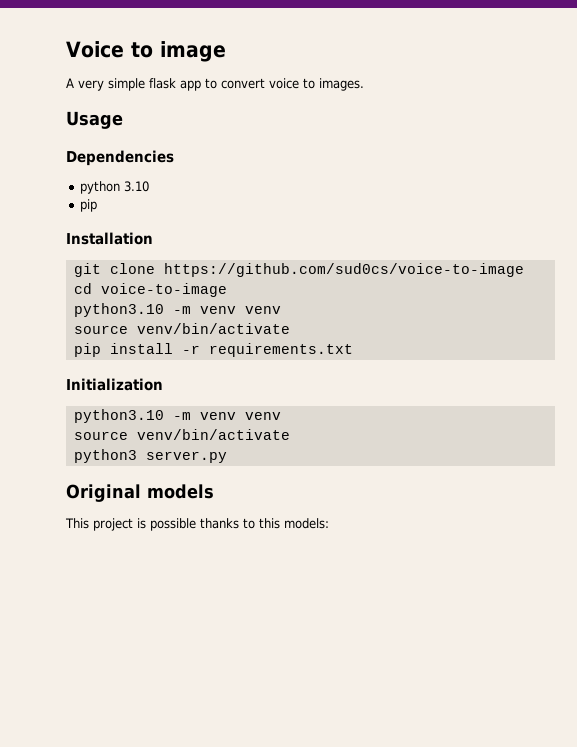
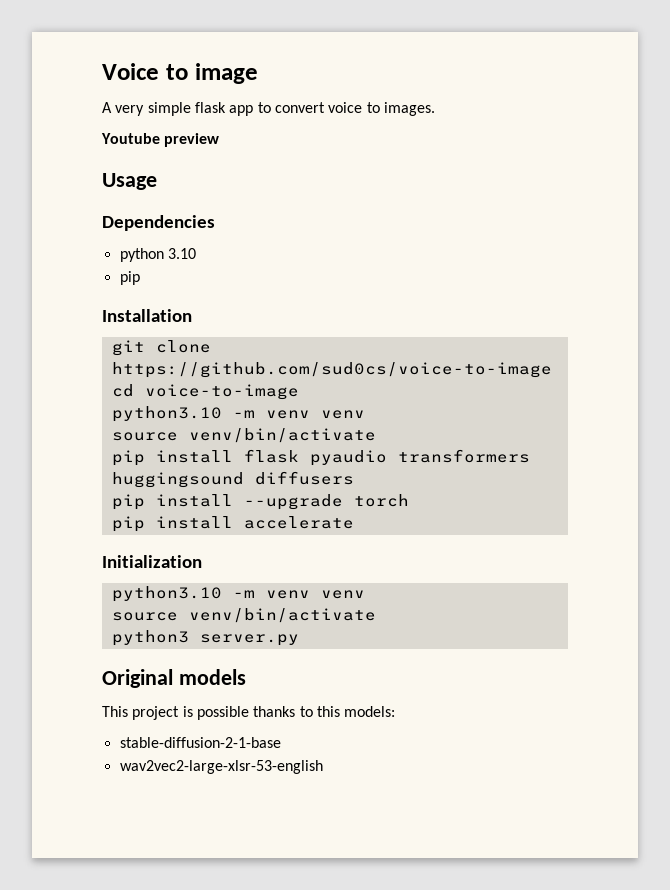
(364, 84) none -> [101,133,220,147] // Youtube preview
[181,343,353,357] -r requirements.txt -> [243,449,530,466] [111,471,354,488] [111,494,409,510] [111,516,354,532] flask pyaudio transformers huggingsound diffusers // pip install --upgrade torch // pip install accelerate
(329, 523) none -> [119,737,281,748] [119,760,323,774] // stable-diffusion-2-1-base // wav2vec2-large-xlsr-53-english

